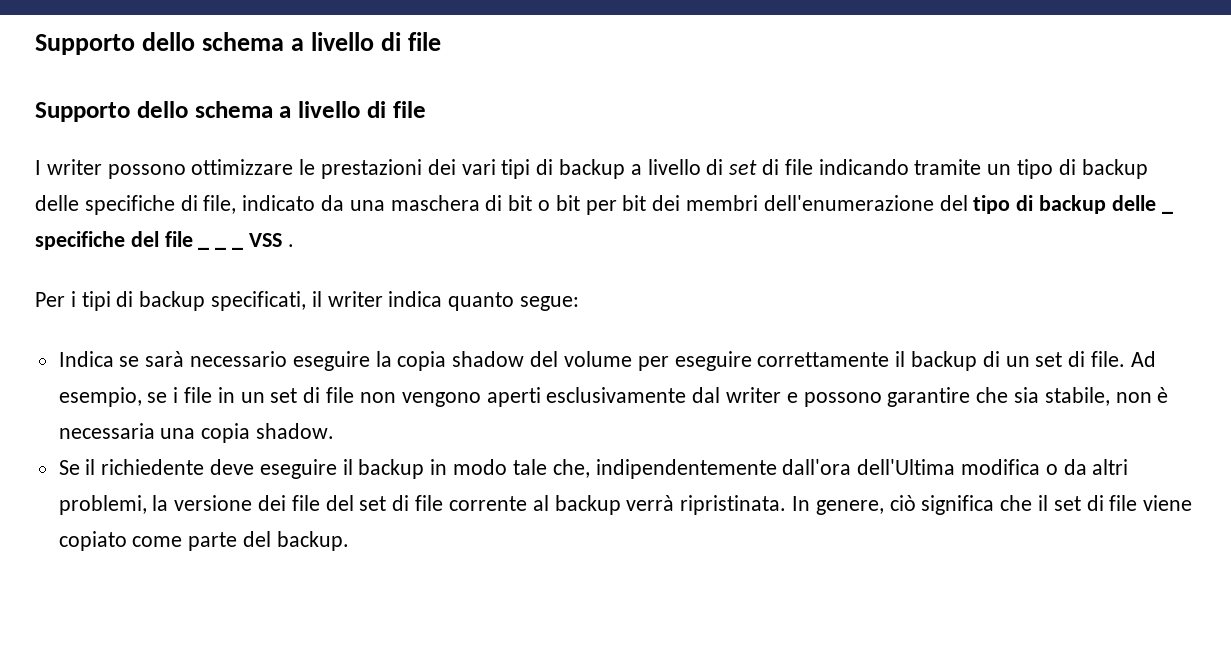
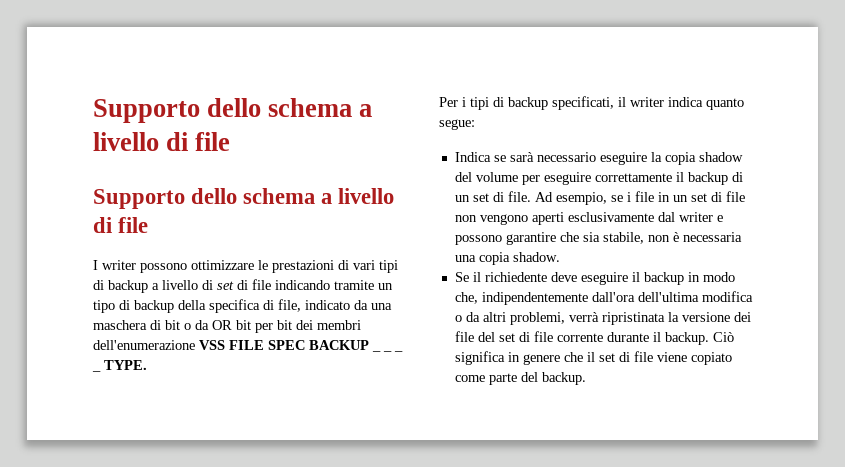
[427,159,456,175] dei -> [338,260,349,270] di
[35,195,175,215] delle specifiche -> [178,299,260,313] della specifica
(551, 205) none -> [195,320,232,330] da OR
[939,195,1156,214] [1161,211,1173,214] [35,231,193,250] [198,247,244,250] [248,233,294,247] del tipo di backup delle _ specifiche del file _ _ _ VSS . -> [199,340,369,350] [372,350,403,352] [92,370,101,372] [104,360,147,370] VSS FILE SPEC BACKUP _ _ _ _ TYPE.
[512,459,547,475] tale -> (735, 277) none
[857,459,956,475] dell'Ultima -> [637,292,699,302] dell'ultima
(147, 505) none -> [568,312,665,325] verrà ripristinata
[532,495,995,515] al backup verrà ripristinata. In genere, ciò significa -> [606,332,734,345] [454,351,560,365] durante il backup. Ciò significa in genere

